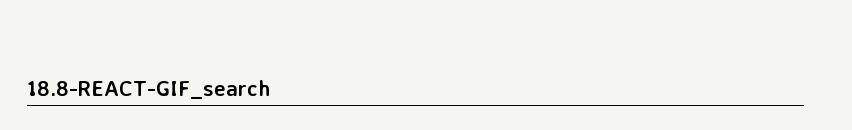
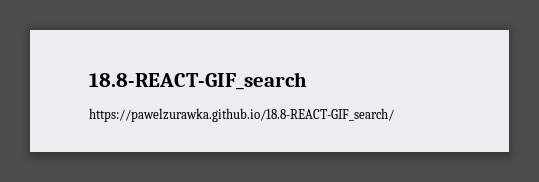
(270, 89) none -> [89,108,394,122] // https://pawelzurawka.github.io/18.8-REACT-GIF_search/

